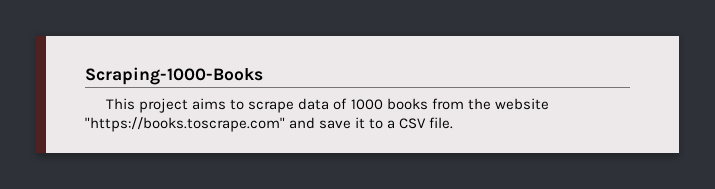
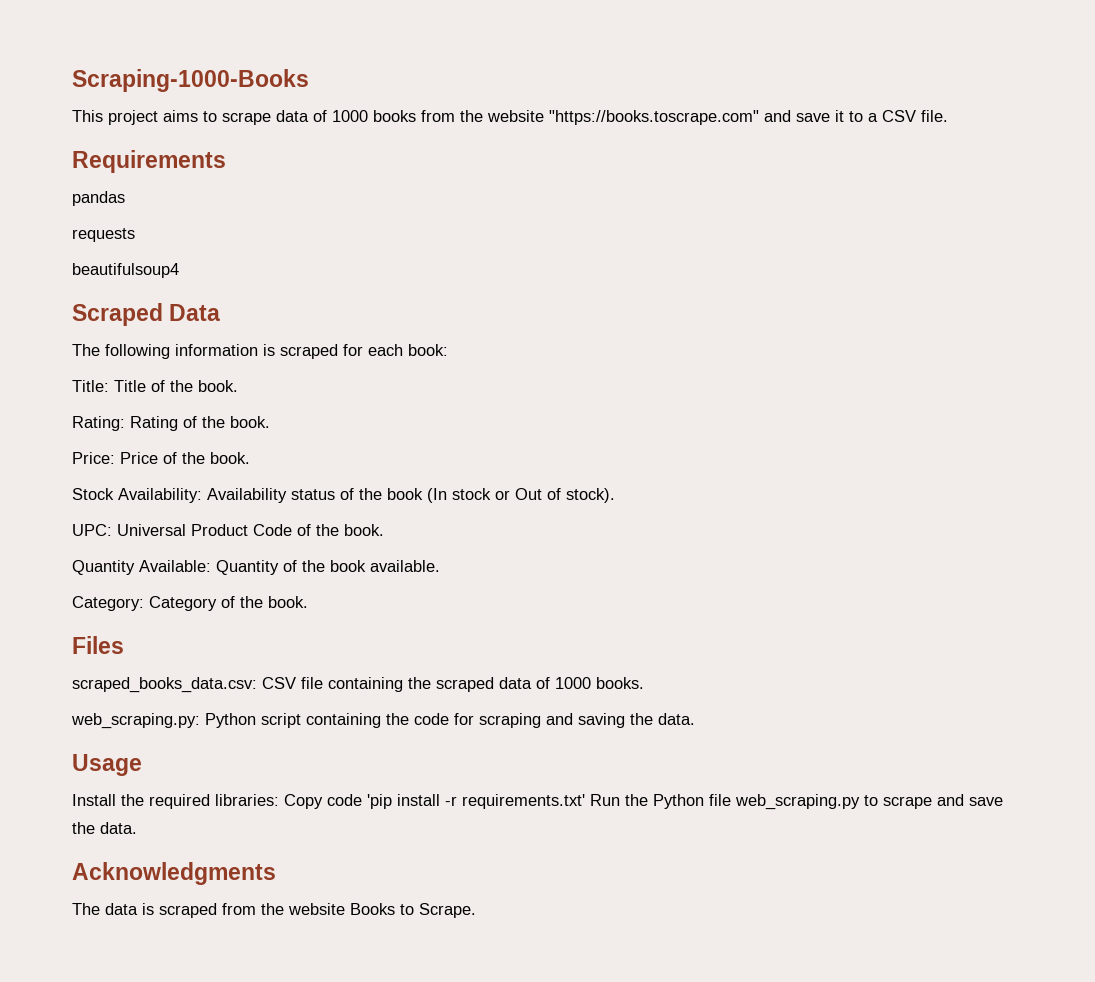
(454, 123) none -> [72,150,226,173] [72,191,125,206] [72,228,135,242] [72,263,179,278] [72,303,221,326] [72,344,448,359] [72,380,238,392] [72,416,270,431] [72,452,250,464] [72,488,615,503] [72,524,384,536] [72,560,440,575] [72,596,308,611] [72,636,124,654] [72,677,644,693] [71,713,695,729] [72,754,142,776] [72,794,1003,810] [72,822,137,834] [72,862,276,885] [72,903,476,918] // Requirements // pandas // requests // beautifulsoup4 // Scraped Data // The following information is scraped for each book: // Title: Title of the book. // Rating: Rating of the book. // Price: Price of the book. // Stock Availability: Availability status of the book (In stock or Out of stock). // UPC: Universal Product Code of the book. // Quantity Available: Quantity of the book available. // Category: Category of the book. // Files // scraped_books_data.csv: CSV file containing the scraped data of 1000 books. // web_scraping.py: Python script containing the code for scraping and saving the data. // Usage // Install the required libraries: Copy code 'pip install -r requirements.txt' Run the Python file web_scraping.py to scrape and save the data. // Acknowledgments // The data is scraped from the website Books to Scrape.

